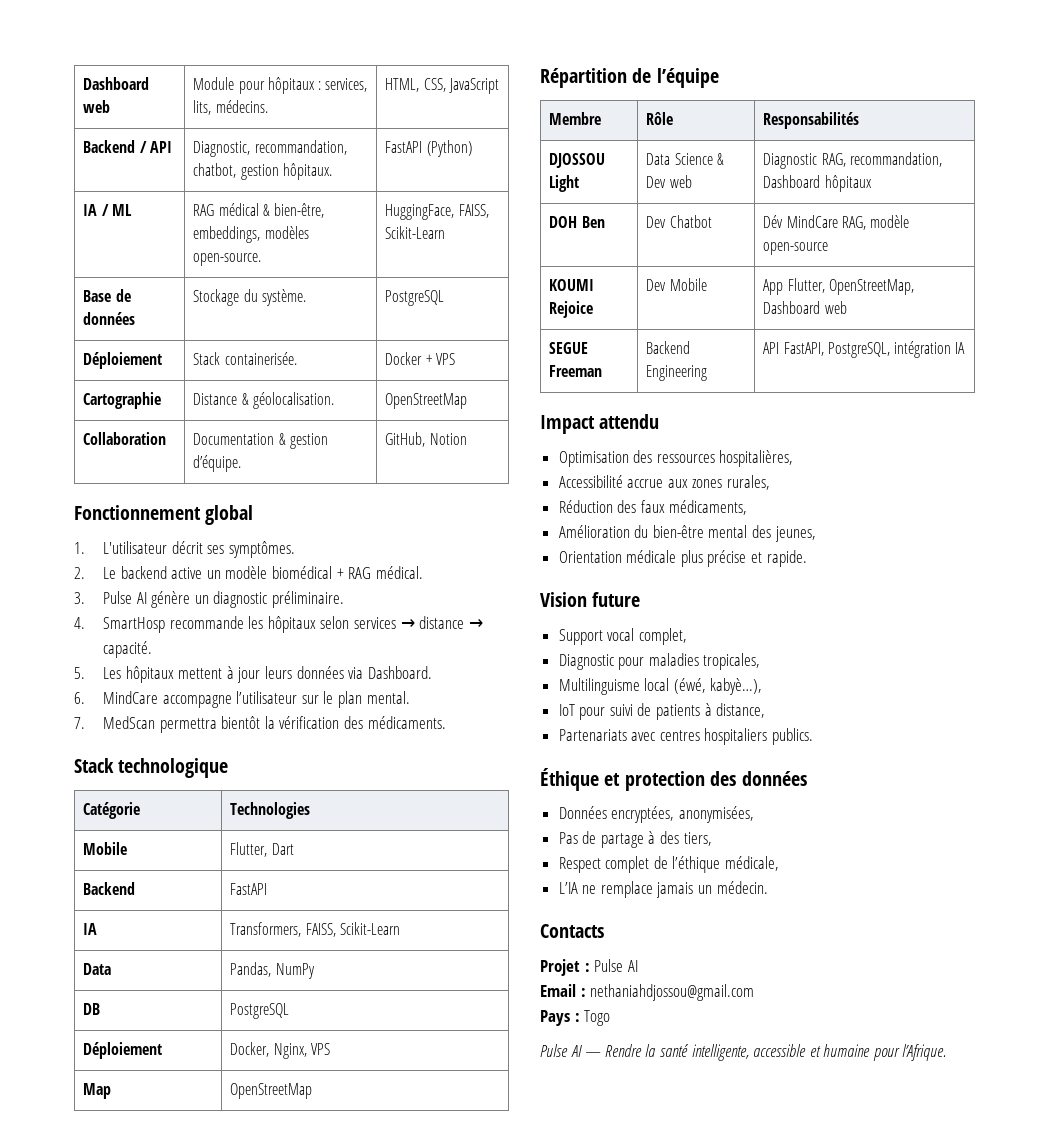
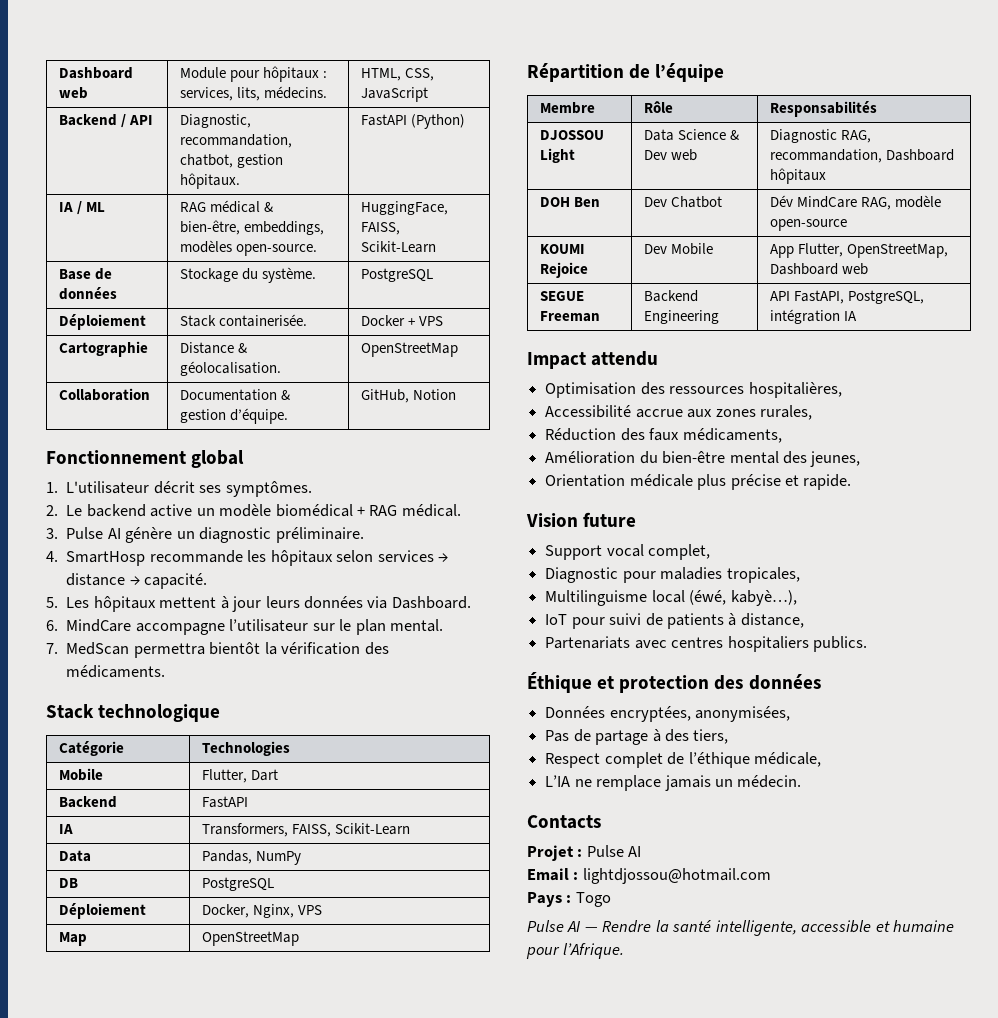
[590,984,755,1001] nethaniahdjossou@gmail.com -> [582,868,771,884] lightdjossou@hotmail.com

